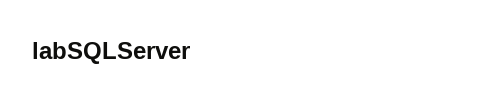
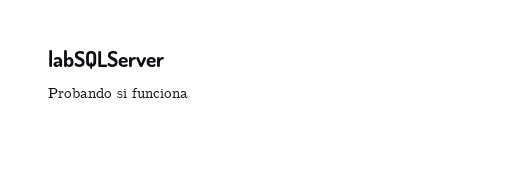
(190, 53) none -> [48,88,188,98] // Probando si funciona

